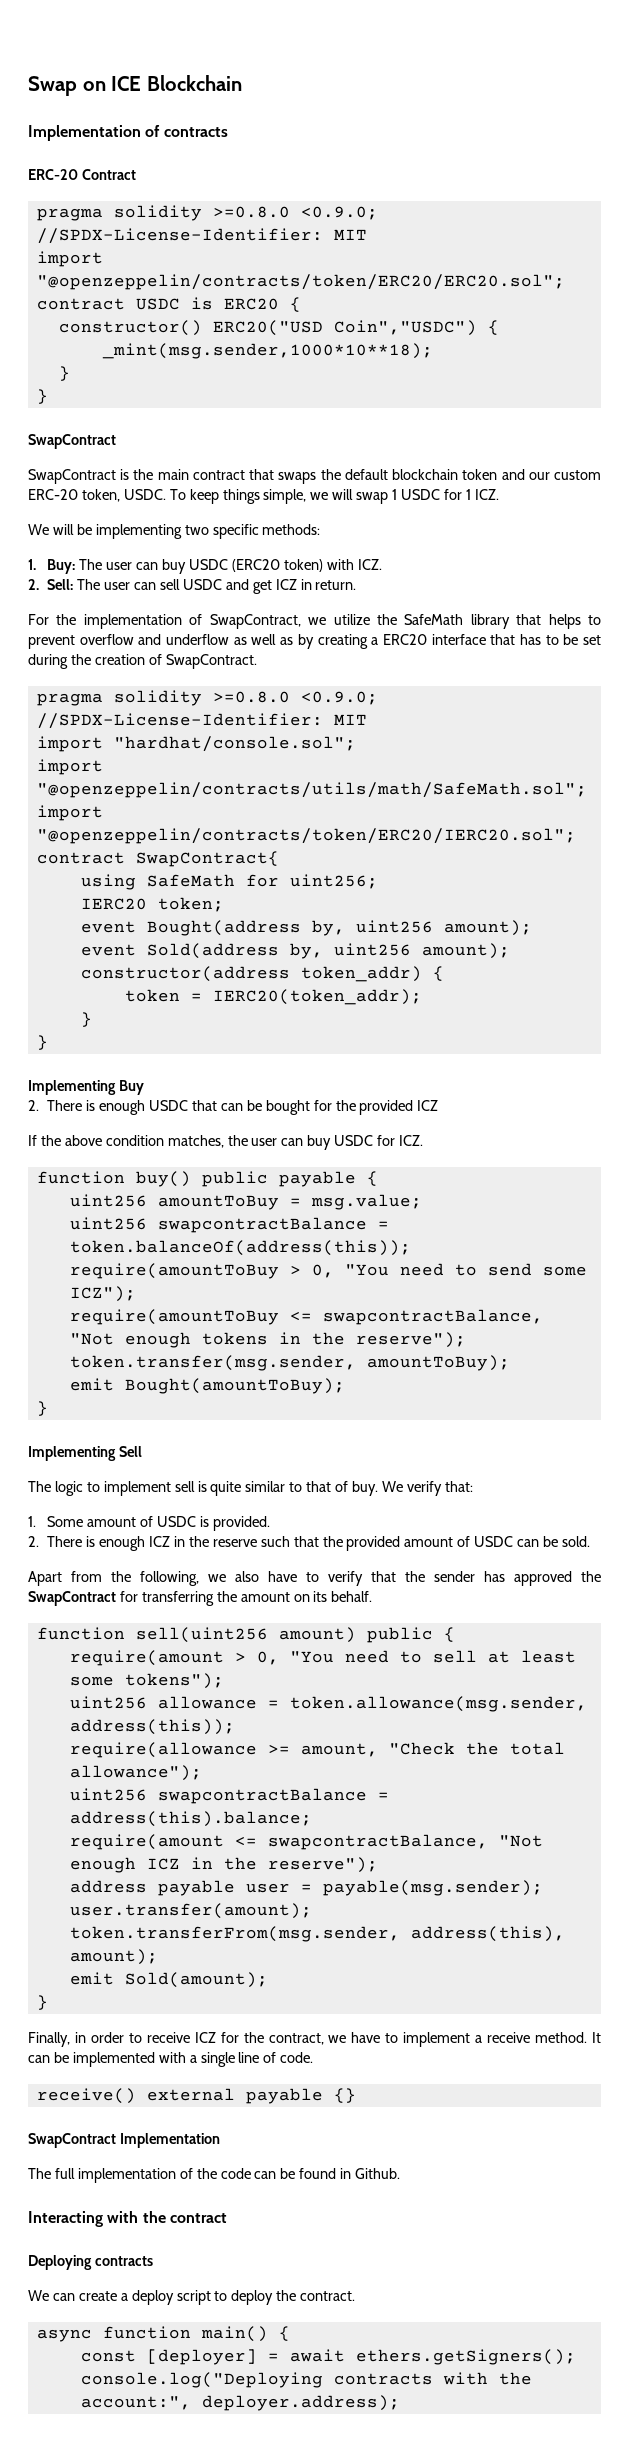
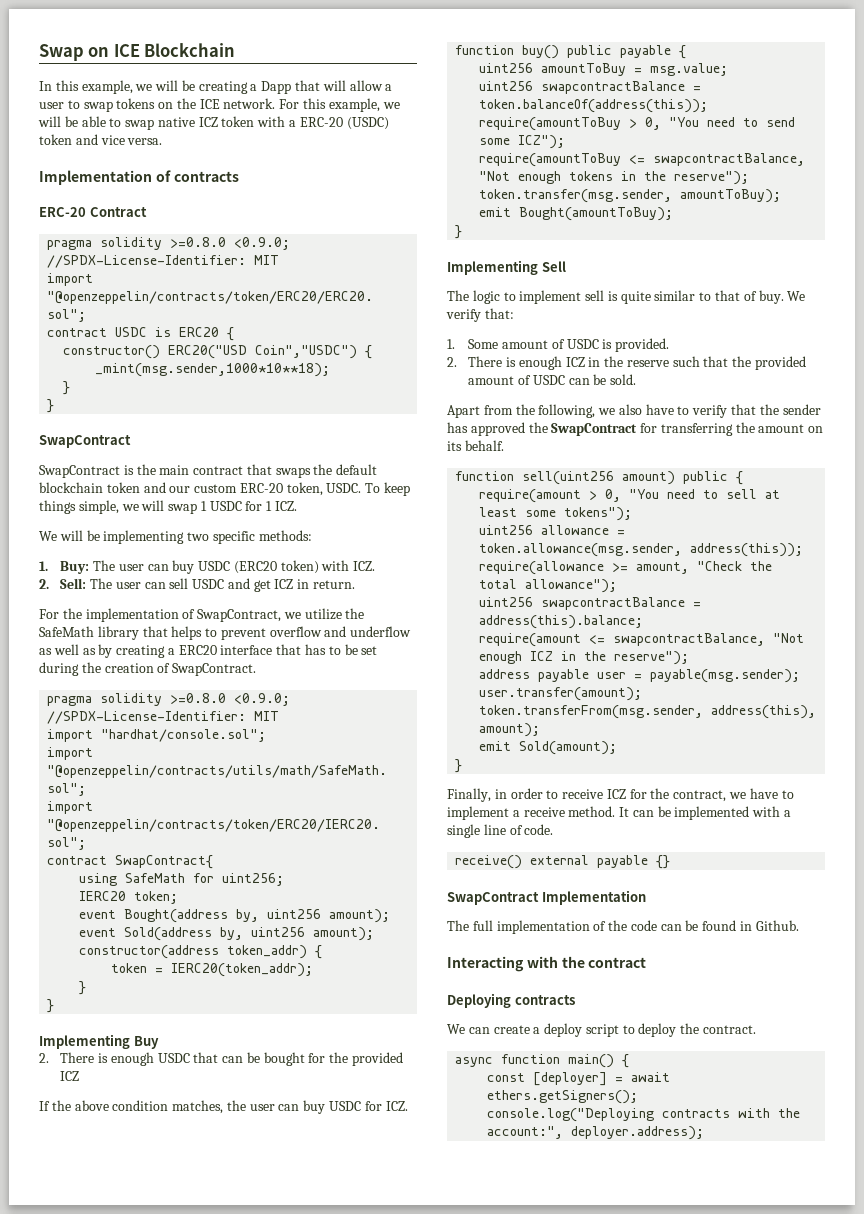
(242, 83) none -> [39,80,393,94] [39,98,400,112] [38,116,389,130] [39,134,163,145] // In this example, we will be creating a Dapp that will allow a user to swap tokens on the ICE network. For this example, we will be able to swap native ICZ token with a ERC-20 (USDC) token and vice versa.

